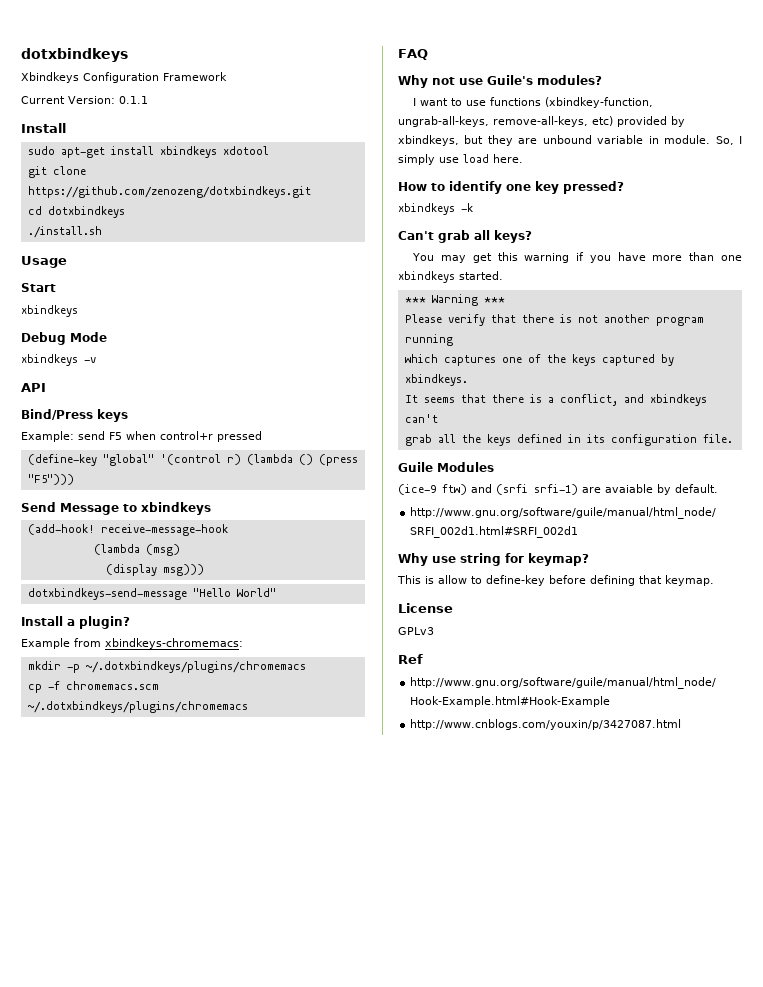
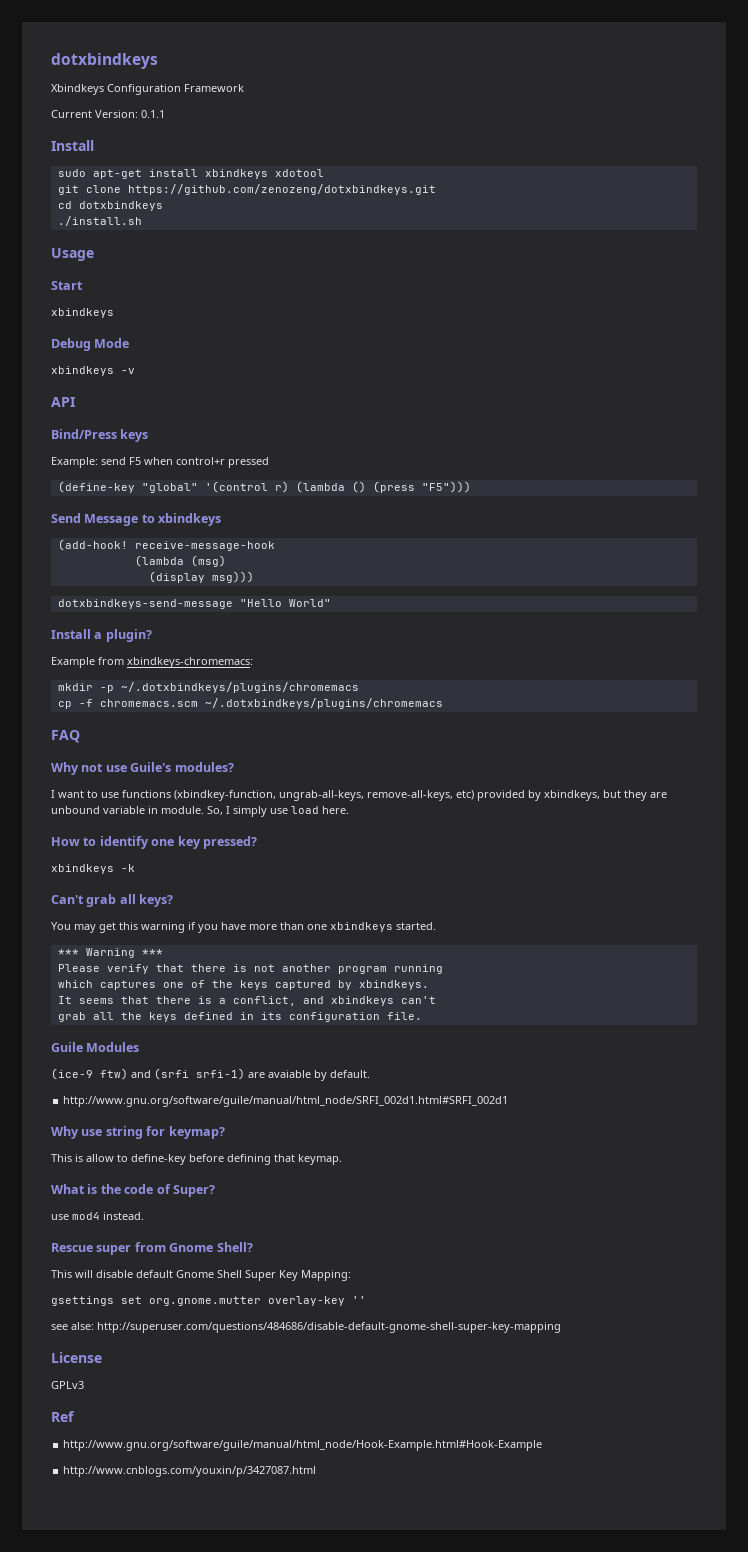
(714, 580) none -> [51,1184,215,1197] [51,1212,144,1220] [51,1242,253,1255] [51,1270,351,1281] [51,1296,366,1306] [51,1322,561,1333] // What is the code of Super? // use mod4 instead. // Rescue super from Gnome Shell? // This will disable default Gnome Shell Super Key Mapping: // gsettings set org.gnome.mutter overlay-key '' // see alse: http://superuser.com/questions/484686/disable-default-gnome-shell-super-key-mapping

